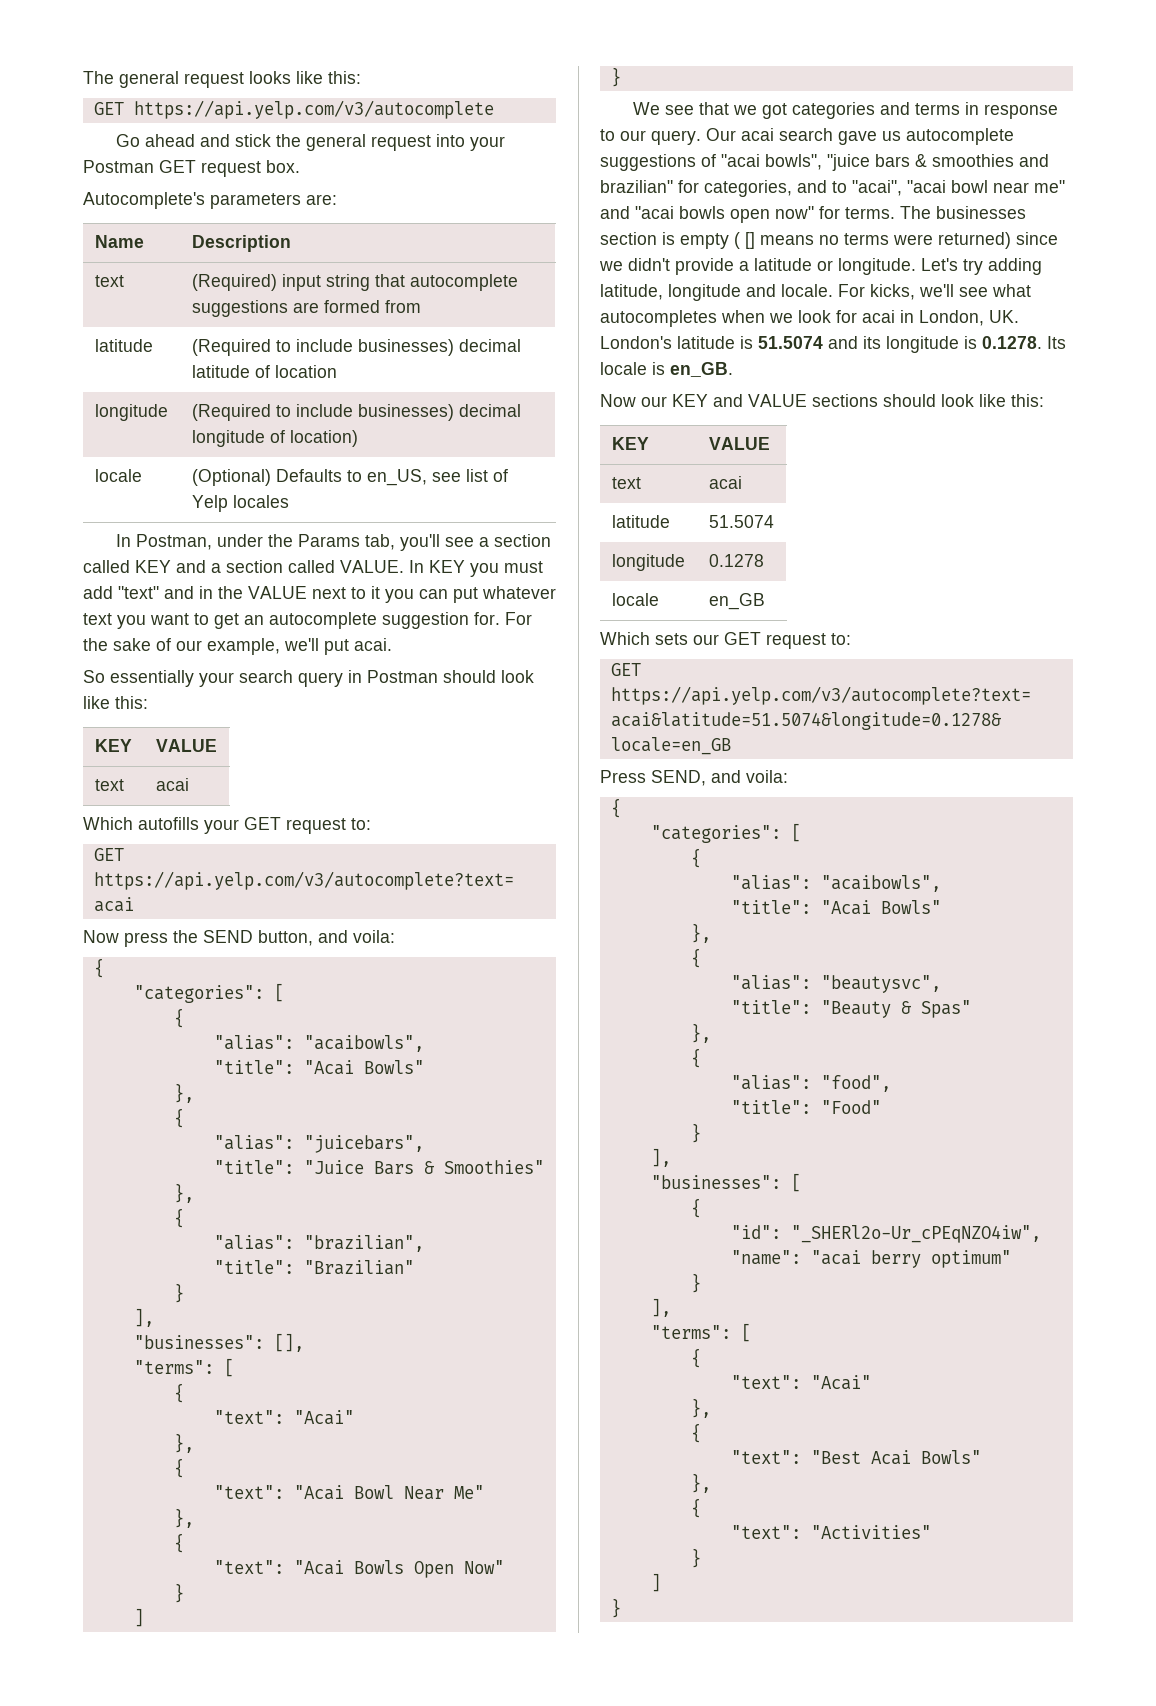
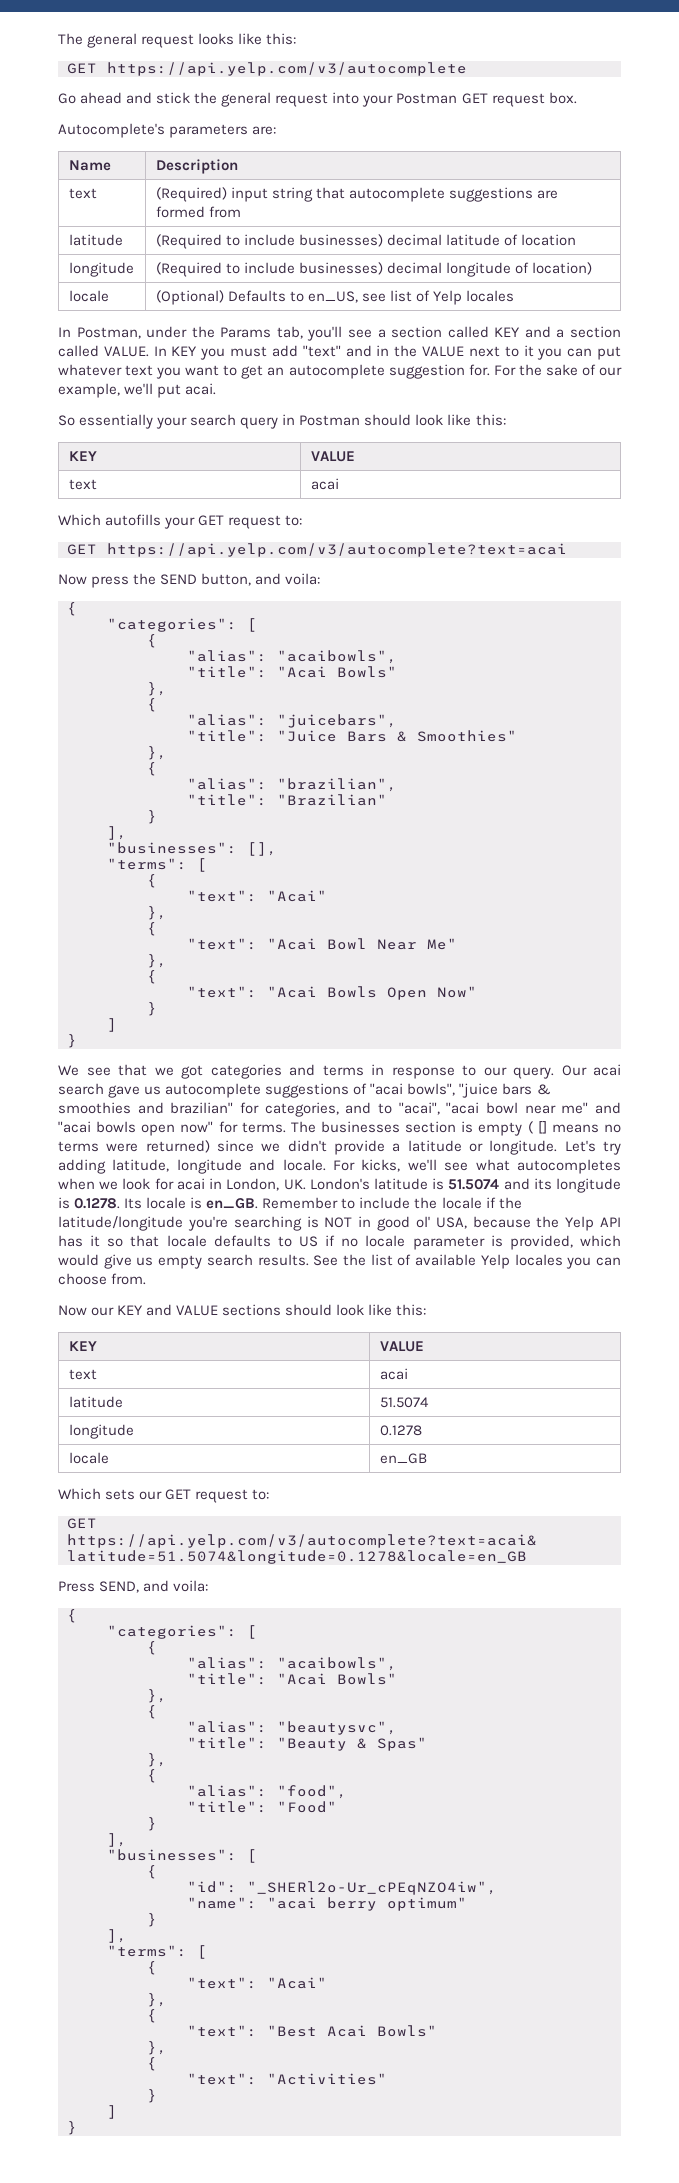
(733, 369) none -> [262,1197,522,1209] [58,1216,621,1231] [58,1235,622,1250] [58,1254,622,1269] [58,1273,147,1285] Remember to include the locale if the latitude/longitude you're searching is NOT in good ol' USA, because the Yelp API has it so that locale defaults to US if no locale parameter is provided, which would give us empty search results. See the list of available Yelp locales you can choose from.

